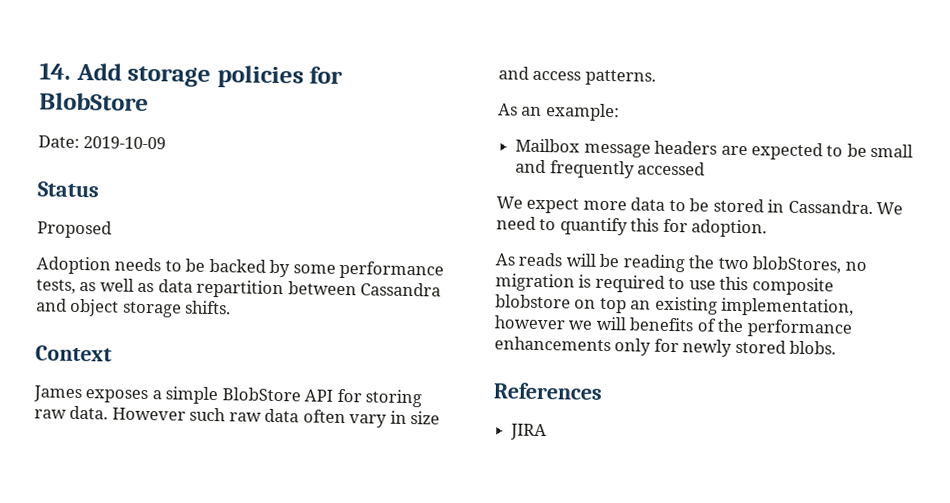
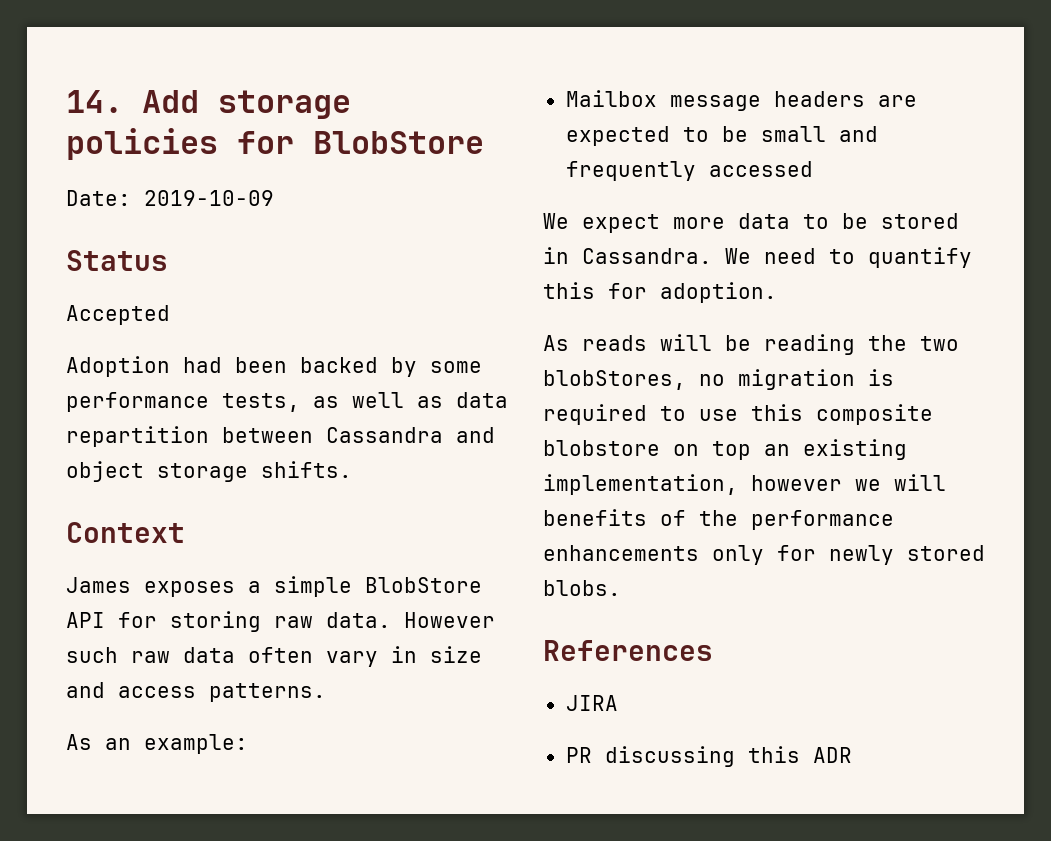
[37,220,112,239] Proposed -> [66,305,170,325] Accepted
[114,257,206,272] needs to be -> [183,357,287,373] had been
(548, 432) none -> [565,746,852,767] // PR discussing this ADR

